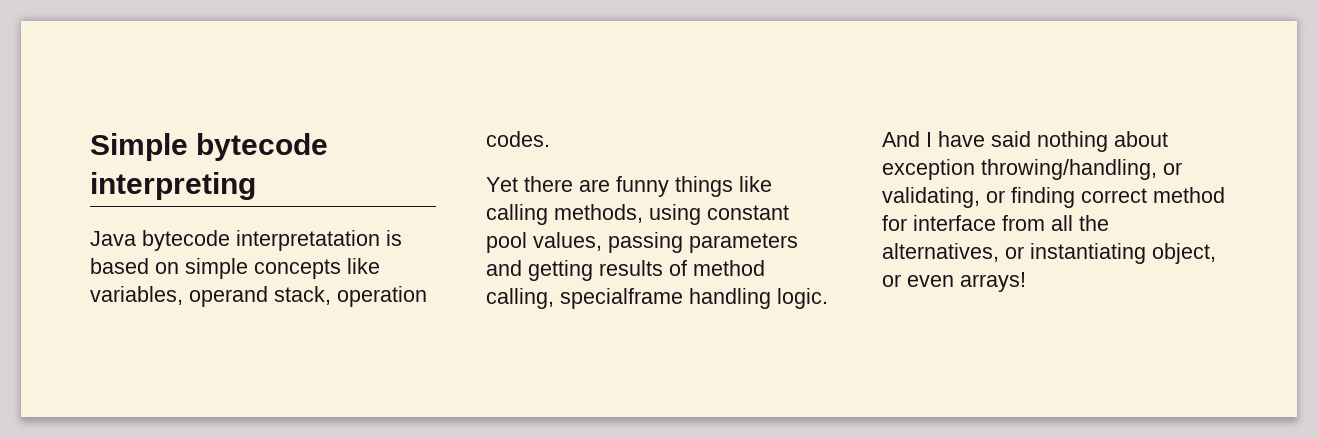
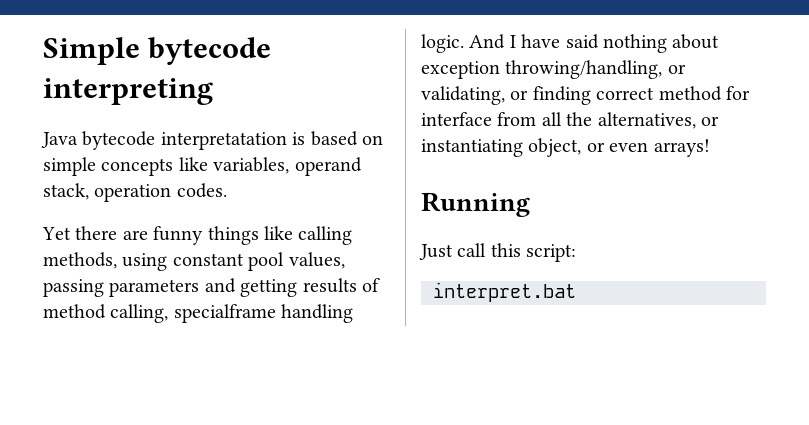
(1026, 282) none -> [421,192,530,217] [419,243,577,262] [433,282,576,302] // Running // Just call this script: // interpret.bat

